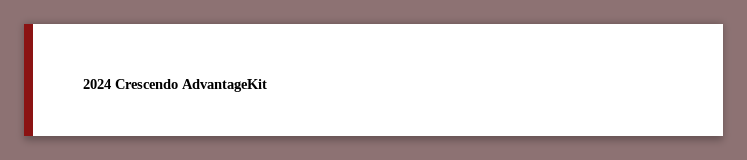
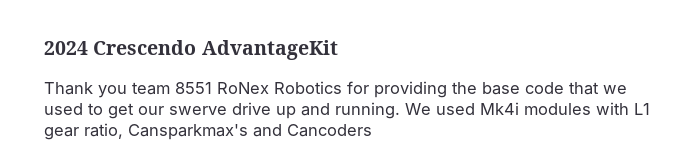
(267, 85) none -> [44,81,627,98] [44,102,650,119] [44,123,372,140] // Thank you team 8551 RoNex Robotics for providing the base code that we used to get our swerve drive up and running. We used Mk4i modules with L1 gear ratio, Cansparkmax's and Cancoders

